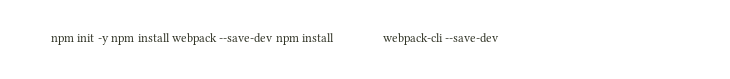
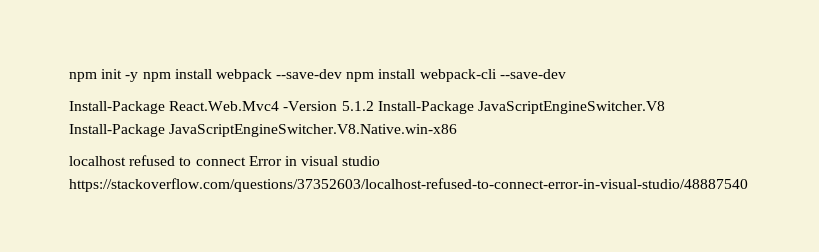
(500, 38) none -> [69,101,665,114] [69,124,458,137] [69,155,381,166] [69,178,748,192] // Install-Package React.Web.Mvc4 -Version 5.1.2 Install-Package JavaScriptEngineSwitcher.V8 Install-Package JavaScriptEngineSwitcher.V8.Native.win-x86 // localhost refused to connect Error in visual studio https://stackoverflow.com/questions/37352603/localhost-refused-to-connect-error-in-visual-studio/48887540

